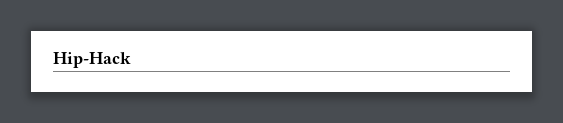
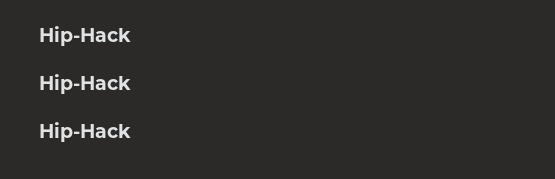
[53,52,131,68] Hip-Hack -> [39,26,131,46] [39,74,131,94] [39,122,131,142] Hip-Hack // Hip-Hack // Hip-Hack

